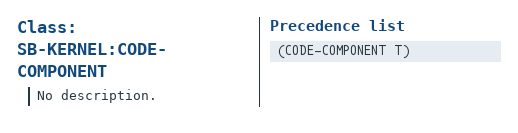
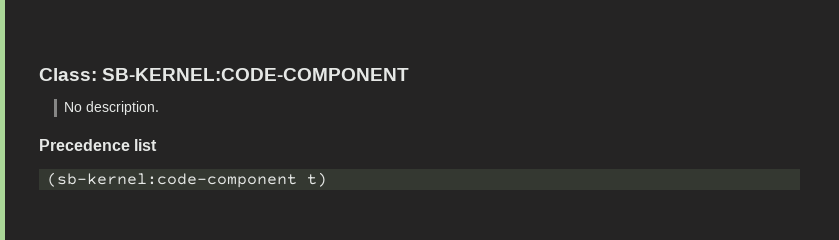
[277,45,410,59] (CODE-COMPONENT T) -> [47,172,328,188] (sb-kernel:code-component t)

